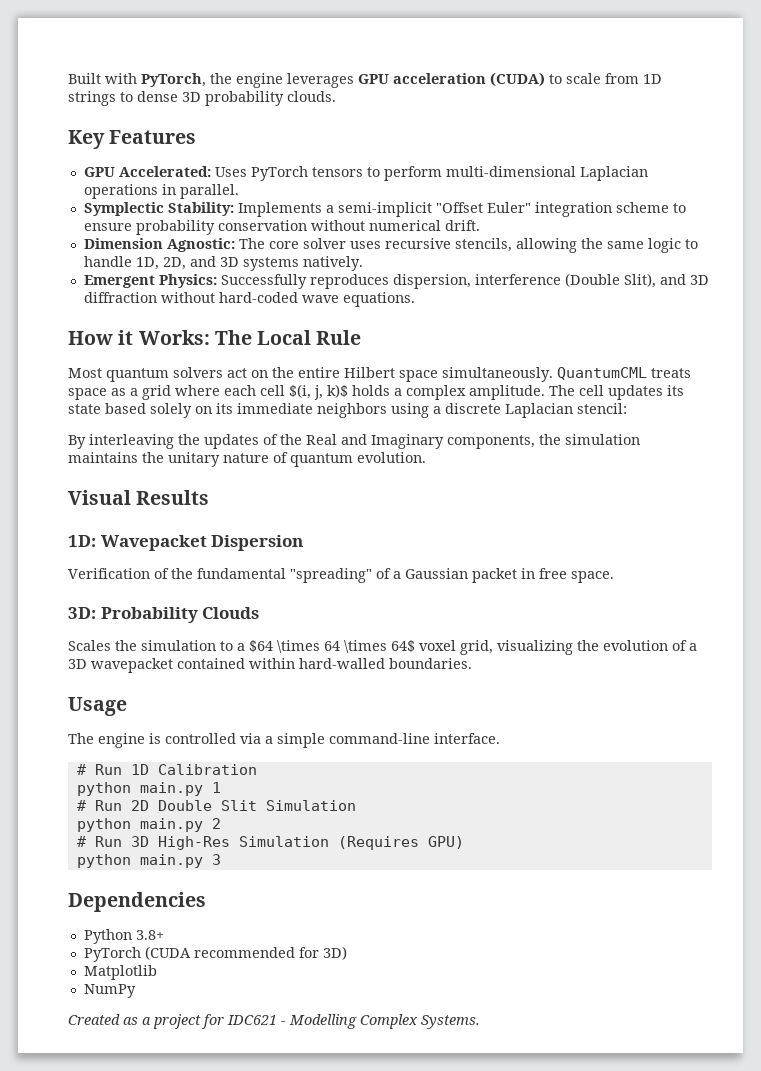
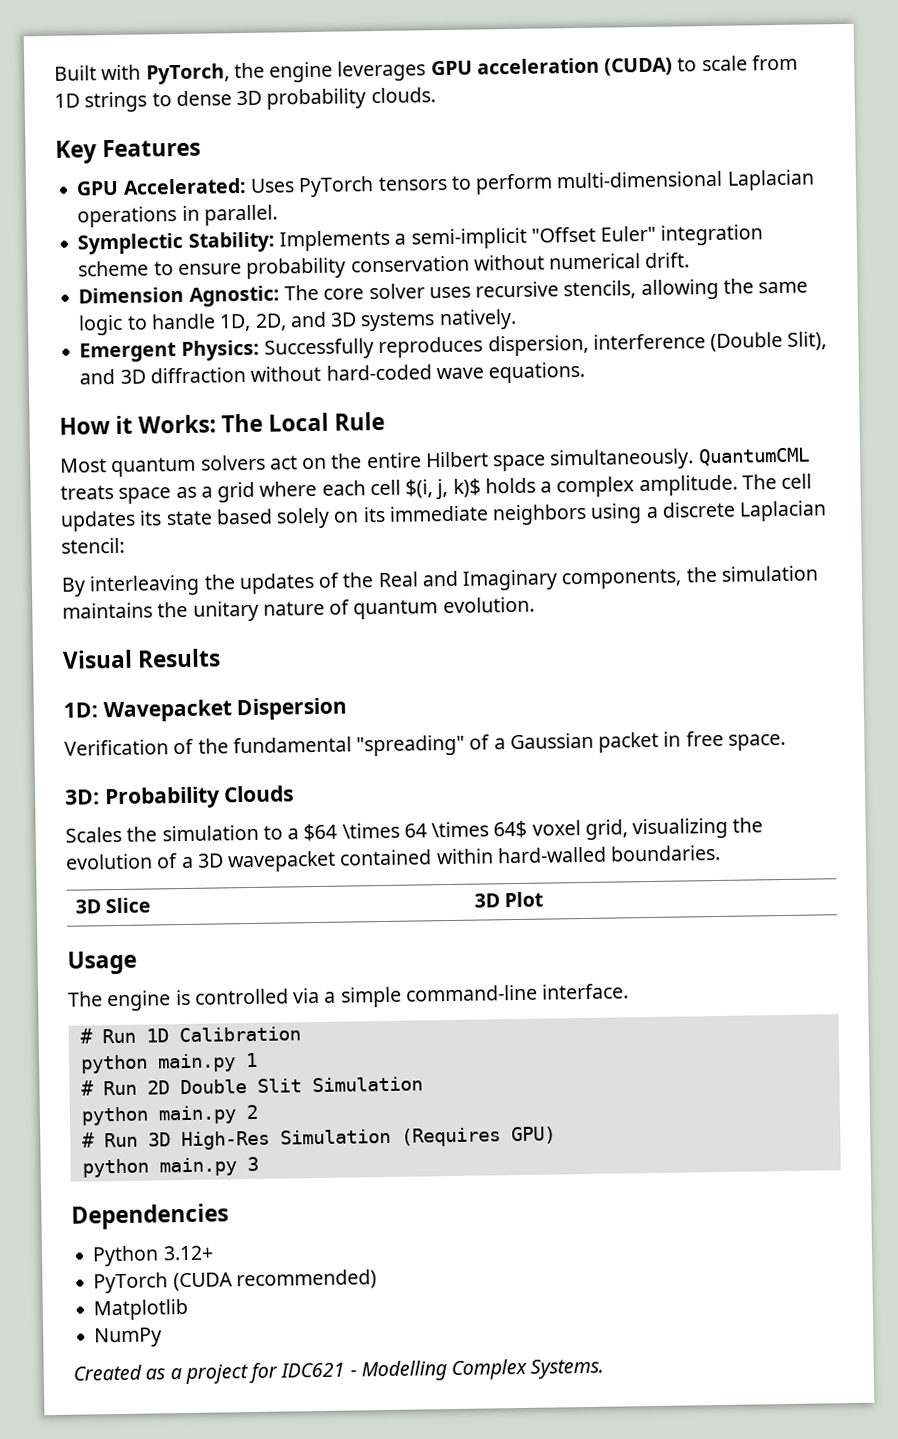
(472, 663) none -> [74,897,151,914] [473,891,543,908] // 3D Slice | 3D Plot
[135,930,164,940] 3.8+ -> [162,1245,214,1261] 3.12+
[193,946,347,960] recommended for 3D) -> [235,1269,377,1291] recommended)

